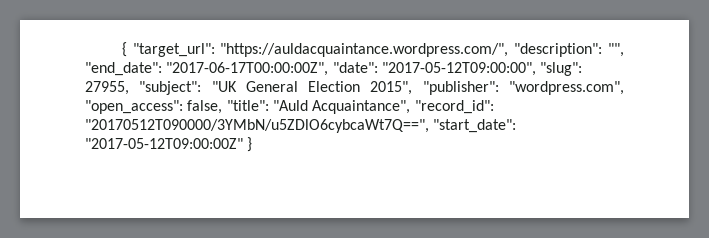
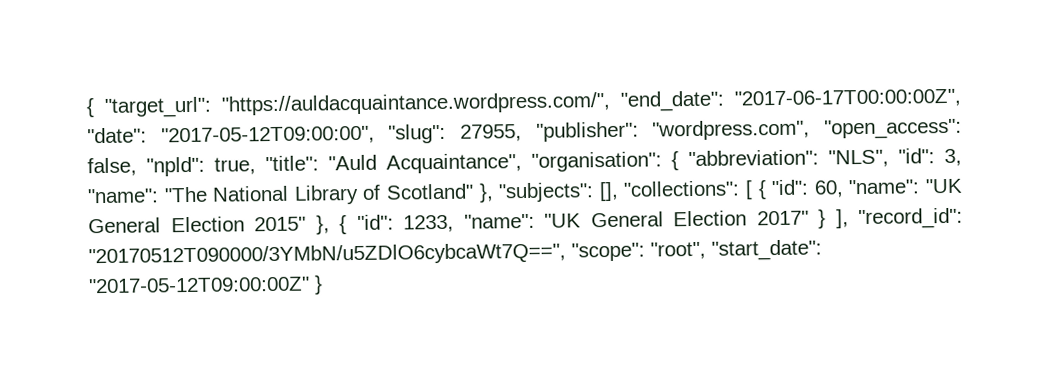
[514,43,625,57] "description": "", -> (611, 103) none
[139,81,413,95] "subject": "UK General Election 2015", -> (522, 133) none
(223, 107) none -> [146,156,256,177] "npld": true,
[414,100,494,114] [85,119,429,133] "record_id": "20170512T090000/3YMbN/u5ZDlO6cybcaWt7Q==", -> [531,148,962,172] [87,178,963,205] [88,207,963,235] [88,241,706,268] "organisation": { "abbreviation": "NLS", "id": 3, "name": "The National Library of Scotland" }, "subjects": [], "collections": [ { "id": 60, "name": "UK General Election 2015" }, { "id": 1233, "name": "UK General Election 2017" } ], "record_id": "20170512T090000/3YMbN/u5ZDlO6cybcaWt7Q==", "scope": "root",

